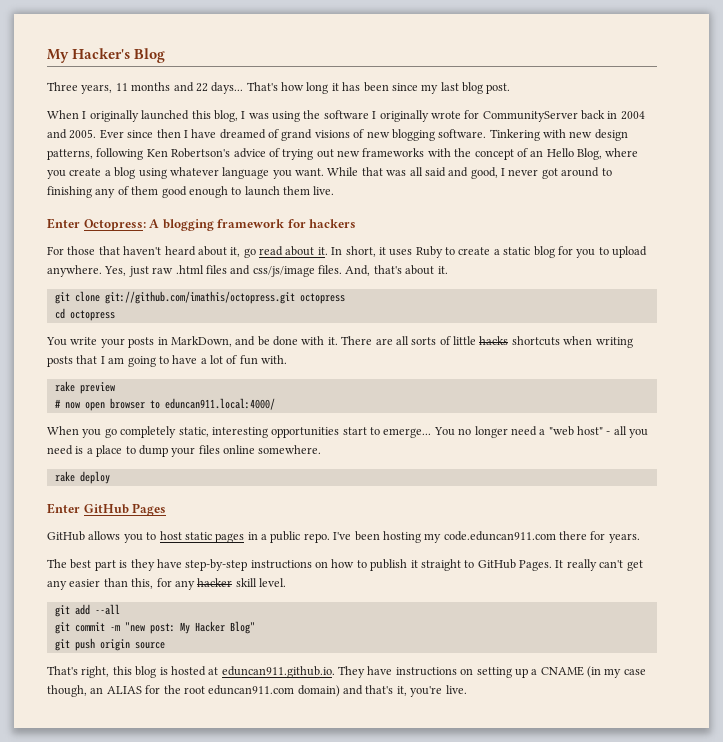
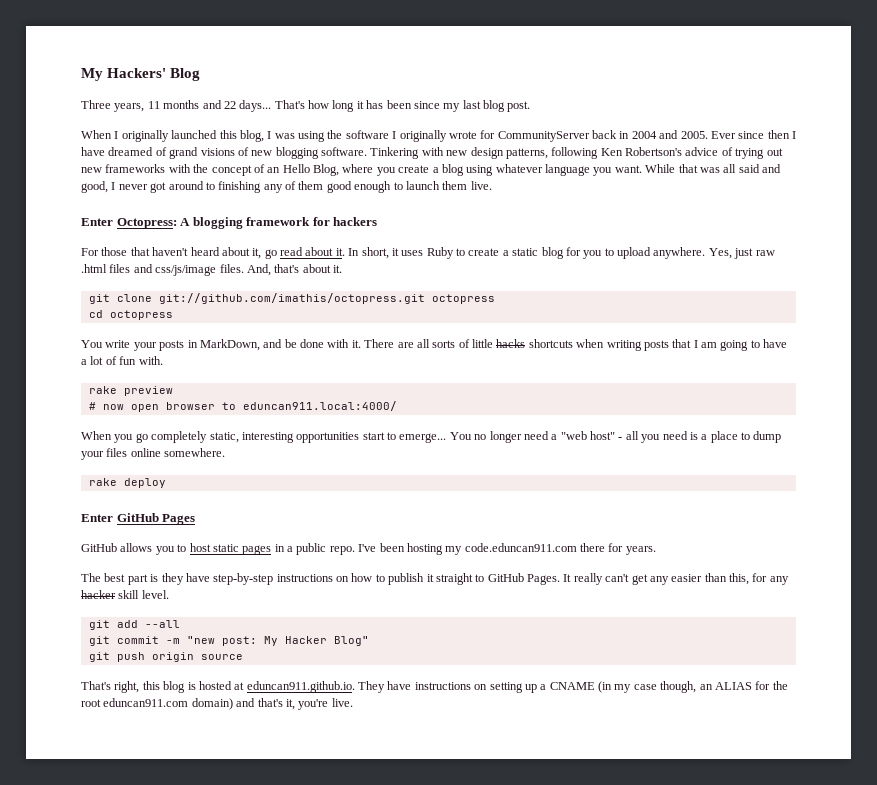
[47,48,131,63] My Hacker's -> [81,68,167,81] My Hackers'

